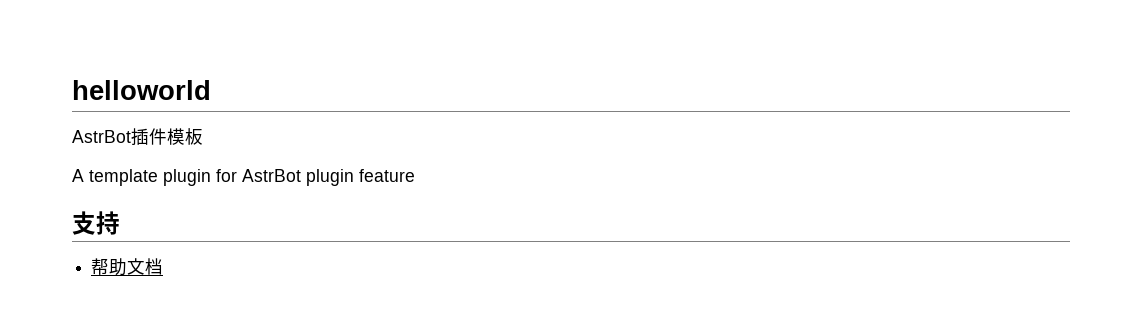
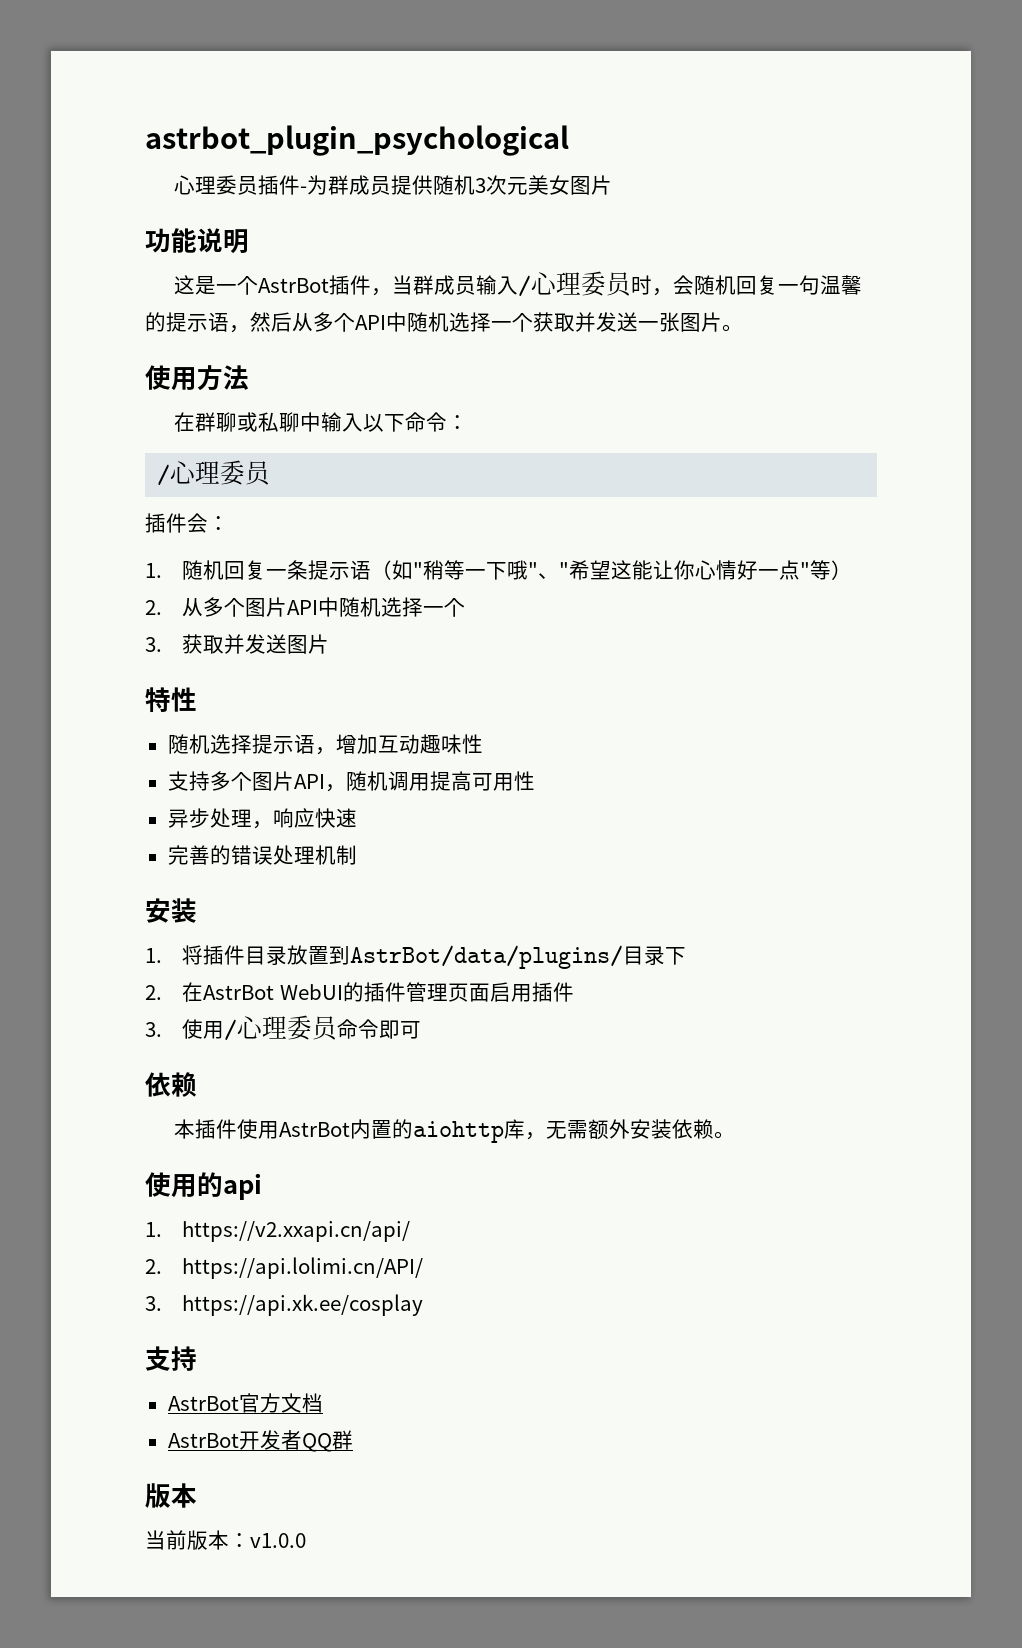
[72,80,211,100] [72,128,203,146] [72,169,415,186] helloworld // AstrBot插件模板 // A template plugin for AstrBot plugin feature -> [145,125,569,156] [173,175,612,195] [145,228,249,254] [173,271,862,297] [145,312,743,333] [145,365,249,391] [173,412,468,432] [157,460,273,486] [145,513,229,533] [145,560,853,580] [145,597,466,617] [145,634,330,654] [145,687,197,713] [167,734,483,755] [167,771,535,792] [167,808,357,829] [167,845,357,865] [145,898,197,923] [145,945,687,969] [145,982,574,1002] [145,1015,422,1041] [145,1072,197,1097] [173,1119,735,1143] [145,1172,262,1200] [145,1221,411,1242] [145,1257,424,1279] [145,1294,424,1316] astrbot_plugin_psychological // 心理委员插件-为群成员提供随机3次元美女图片 // 功能说明 // 这是一个AstrBot插件，当群成员输入/心理委员时，会随机回复一句温馨的提示语，然后从多个API中随机选择一个获取并发送一张图片。 // 使用方法 // 在群聊或私聊中输入以下命令： // /心理委员 // 插件会： // 1.随机回复一条提示语（如"稍等一下哦"、"希望这能让你心情好一点"等） // 2.从多个图片API中随机选择一个 // 3.获取并发送图片 // 特性 // 随机选择提示语，增加互动趣味性 // 支持多个图片API，随机调用提高可用性 // 异步处理，响应快速 // 完善的错误处理机制 // 安装 // 1.将插件目录放置到AstrBot/data/plugins/目录下 // 2.在AstrBot WebUI的插件管理页面启用插件 // 3.使用/心理委员命令即可 // 依赖 // 本插件使用AstrBot内置的aiohttp库，无需额外安装依赖。 // 使用的api // 1. https://v2.xxapi.cn/api/ // 2. https://api.lolimi.cn/API/ // 3. https://api.xk.ee/cosplay
[91,258,128,276] 帮助 -> [167,1393,281,1413] AstrBot官方
(164, 266) none -> [167,1430,353,1452] [145,1483,197,1508] [145,1530,306,1550] // AstrBot开发者QQ群 // 版本 // 当前版本：v1.0.0

